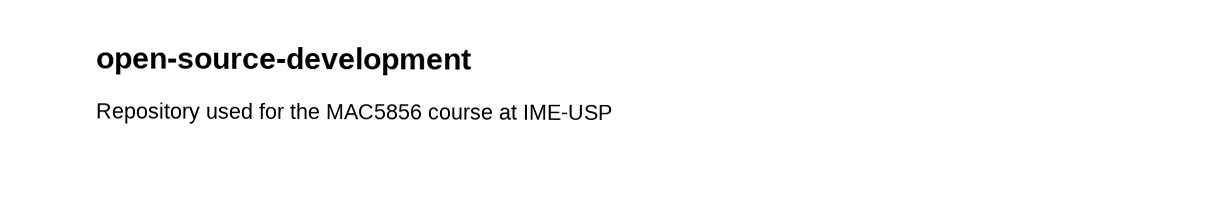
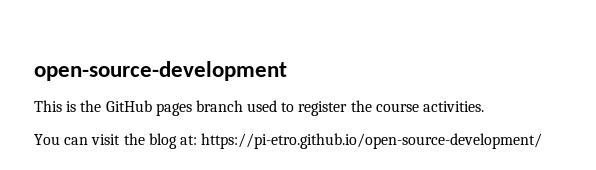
[95,102,612,124] Repository used for the MAC5856 course at IME-USP -> [34,100,485,116] [34,133,543,149] This is the GitHub pages branch used to register the course activities. // You can visit the blog at: https://pi-etro.github.io/open-source-development/

